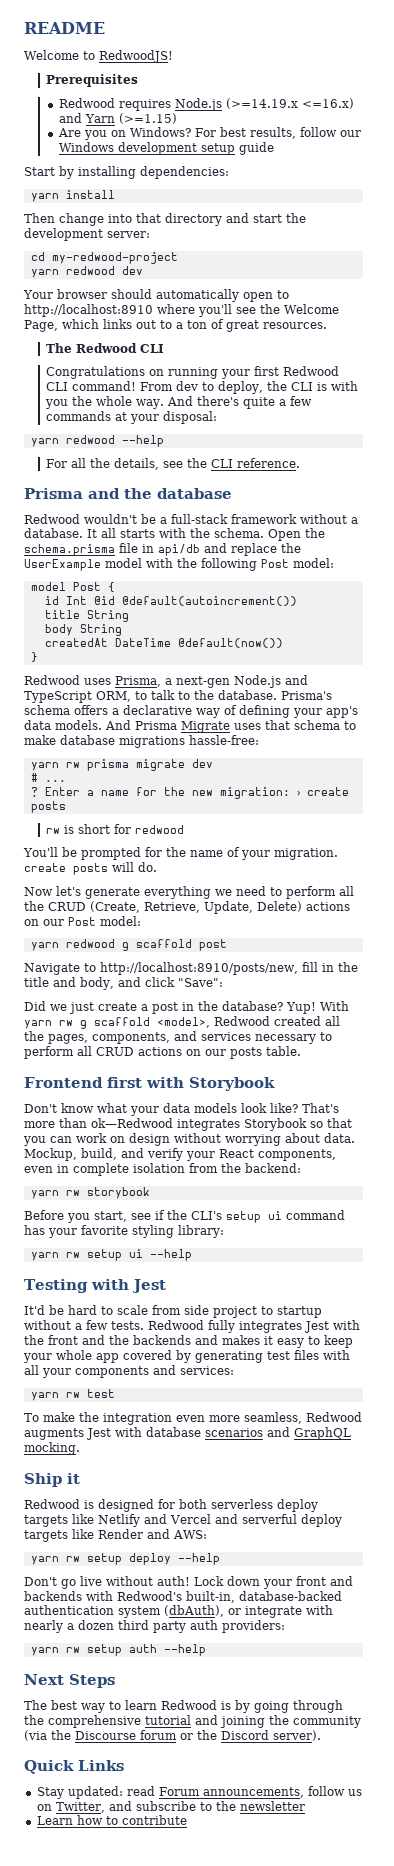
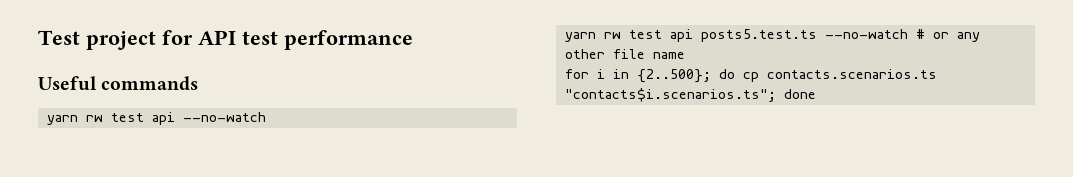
[24,22,105,34] [24,50,173,63] [46,74,139,87] [58,98,354,111] [58,113,177,124] [57,127,361,140] [58,142,274,155] [24,166,229,179] [30,190,115,202] [24,213,306,226] [24,228,150,241] [30,252,178,264] [30,266,143,278] [23,289,289,302] [24,304,339,317] [24,319,327,332] [46,343,165,353] [46,366,340,379] [46,381,359,394] [45,396,313,409] [46,411,218,424] [30,435,164,447] [46,458,301,470] [24,488,232,499] [24,514,358,524] [24,528,325,541] [24,543,301,556] [24,558,334,571] [30,582,115,592] [44,596,297,606] [44,610,129,622] [44,624,122,636] [44,638,283,648] [30,652,38,662] [24,675,308,688] [24,690,332,703] [24,705,358,718] [24,720,356,733] [24,735,259,748] [30,759,213,771] [30,773,66,782] [30,787,349,799] [30,801,66,813] [46,824,185,834] [23,847,338,860] [24,862,157,875] [24,886,354,899] [24,901,350,914] [24,916,141,926] [30,939,227,951] [24,962,358,975] [24,977,223,990] [24,1001,349,1014] [24,1016,340,1029] [24,1031,332,1044] [24,1046,301,1059] [24,1077,275,1091] [24,1103,339,1116] [24,1118,352,1131] [23,1133,355,1146] [24,1148,336,1161] [24,1163,301,1176] [30,1187,150,1199] [24,1210,345,1223] [24,1225,224,1238] [30,1249,192,1261] [24,1279,166,1293] [24,1305,322,1318] [24,1320,360,1333] [24,1335,353,1348] [23,1350,350,1363] [24,1365,234,1378] [30,1389,115,1401] [24,1412,362,1425] [24,1427,351,1440] [24,1442,80,1455] [24,1473,80,1487] [24,1499,318,1512] [24,1514,342,1527] [24,1529,207,1542] [30,1553,220,1565] [24,1576,353,1589] [24,1591,342,1603] [24,1605,333,1618] [24,1620,285,1633] [30,1644,206,1656] [24,1674,115,1688] [24,1700,343,1713] [24,1715,361,1728] [24,1730,321,1741] [24,1760,124,1774] [36,1786,362,1799] [36,1801,305,1813] [36,1815,187,1825] README // Welcome to RedwoodJS! // Prerequisites // Redwood requires Node.js (>=14.19.x <=16.x) and Yarn (>=1.15) // Are you on Windows? For best results, follow our Windows development setup guide // Start by installing dependencies: // yarn install // Then change into that directory and start the development server: // cd my-redwood-project // yarn redwood dev // Your browser should automatically open to http://localhost:8910 where you'll see the Welcome Page, which links out to a ton of great resources. // The Redwood CLI // Congratulations on running your first Redwood CLI command! From dev to deploy, the CLI is with you the whole way. And there's quite a few commands at your disposal: // yarn redwood --help // For all the details, see the CLI reference. // Prisma and the database // Redwood wouldn't be a full-stack framework without a database. It all starts with the schema. Open the schema.prisma file in api/db and replace the UserExample model with the following Post model: // model Post { // id Int @id @default(autoincrement()) // title String // body String // createdAt DateTime @default(now()) // } // Redwood uses Prisma, a next-gen Node.js and TypeScript ORM, to talk to the database. Prisma's schema offers a declarative way of defining your app's data models. And Prisma Migrate uses that schema to make database migrations hassle-free: // yarn rw prisma migrate dev // # ... // ? Enter a name for the new migration: › create posts // rw is short for redwood // You'll be prompted for the name of your migration. create posts will do. // Now let's generate everything we need to perform all the CRUD (Create, Retrieve, Update, Delete) actions on our Post model: // yarn redwood g scaffold post // Navigate to http://localhost:8910/posts/new, fill in the title and body, and click "Save": // Did we just create a post in the database? Yup! With yarn rw g scaffold <model>, Redwood created all the pages, components, and services necessary to perform all CRUD actions on our posts table. // Frontend first with Storybook // Don't know what your data models look like? That's more than ok—Redwood integrates Storybook so that you can work on design without worrying about data. Mockup, build, and verify your React components, even in complete isolation from the backend: // yarn rw storybook // Before you start, see if the CLI's setup ui command has your favorite styling library: // yarn rw setup ui --help // Testing with Jest // It'd be hard to scale from side project to startup without a few tests. Redwood fully integrates Jest with the front and the backends and makes it easy to keep your whole app covered by generating test files with all your components and services: // yarn rw test // To make the integration even more seamless, Redwood augments Jest with database scenarios and GraphQL mocking. // Ship it // Redwood is designed for both serverless deploy targets like Netlify and Vercel and serverful deploy targets like Render and AWS: // yarn rw setup deploy --help // Don't go live without auth! Lock down your front and backends with Redwood's built-in, database-backed authentication system (dbAuth), or integrate with nearly a dozen third party auth providers: // yarn rw setup auth --help // Next Steps // The best way to learn Redwood is by going through the comprehensive tutorial and joining the community (via the Discourse forum or the Discord server). // Quick Links // Stay updated: read Forum announcements, follow us on Twitter, and subscribe to the newsletter // Learn how to contribute -> [38,30,413,50] [38,76,199,91] [47,112,267,125] [565,29,981,42] [565,49,686,59] [565,69,938,83] [565,88,817,102] Test project for API test performance // Useful commands // yarn rw test api --no-watch // yarn rw test api posts5.test.ts --no-watch # or any other file name // for i in {2..500}; do cp contacts.scenarios.ts "contacts$i.scenarios.ts"; done

